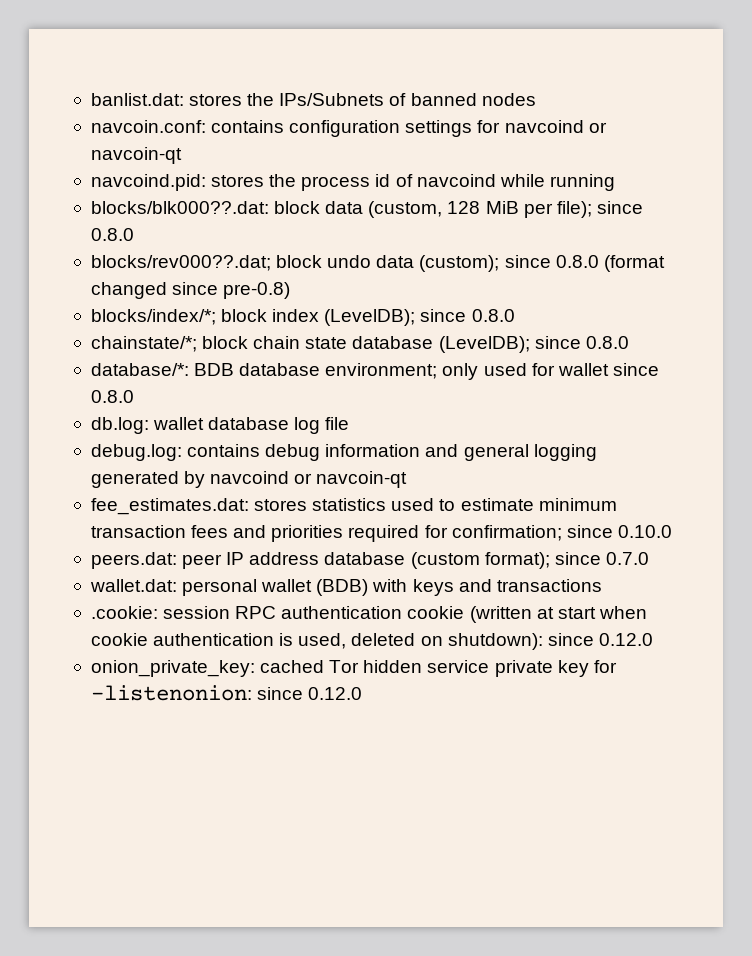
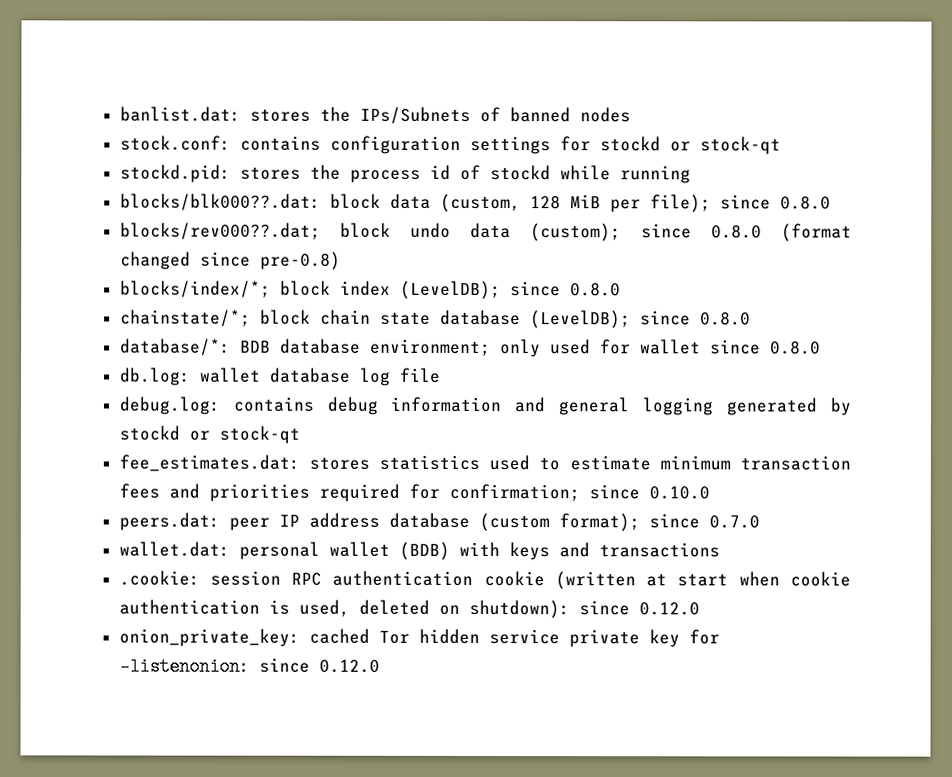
[90,120,206,133] navcoin.conf: -> [119,135,231,151] stock.conf:
[504,120,607,133] [90,147,182,164] [90,174,206,191] navcoind or navcoin-qt // navcoind.pid: -> [599,136,781,155] [119,164,231,183] stockd or stock-qt // stockd.pid:
[416,174,496,187] navcoind -> [489,165,551,181] stockd
[210,471,408,488] navcoind or navcoin-qt -> [118,425,300,444] stockd or stock-qt

